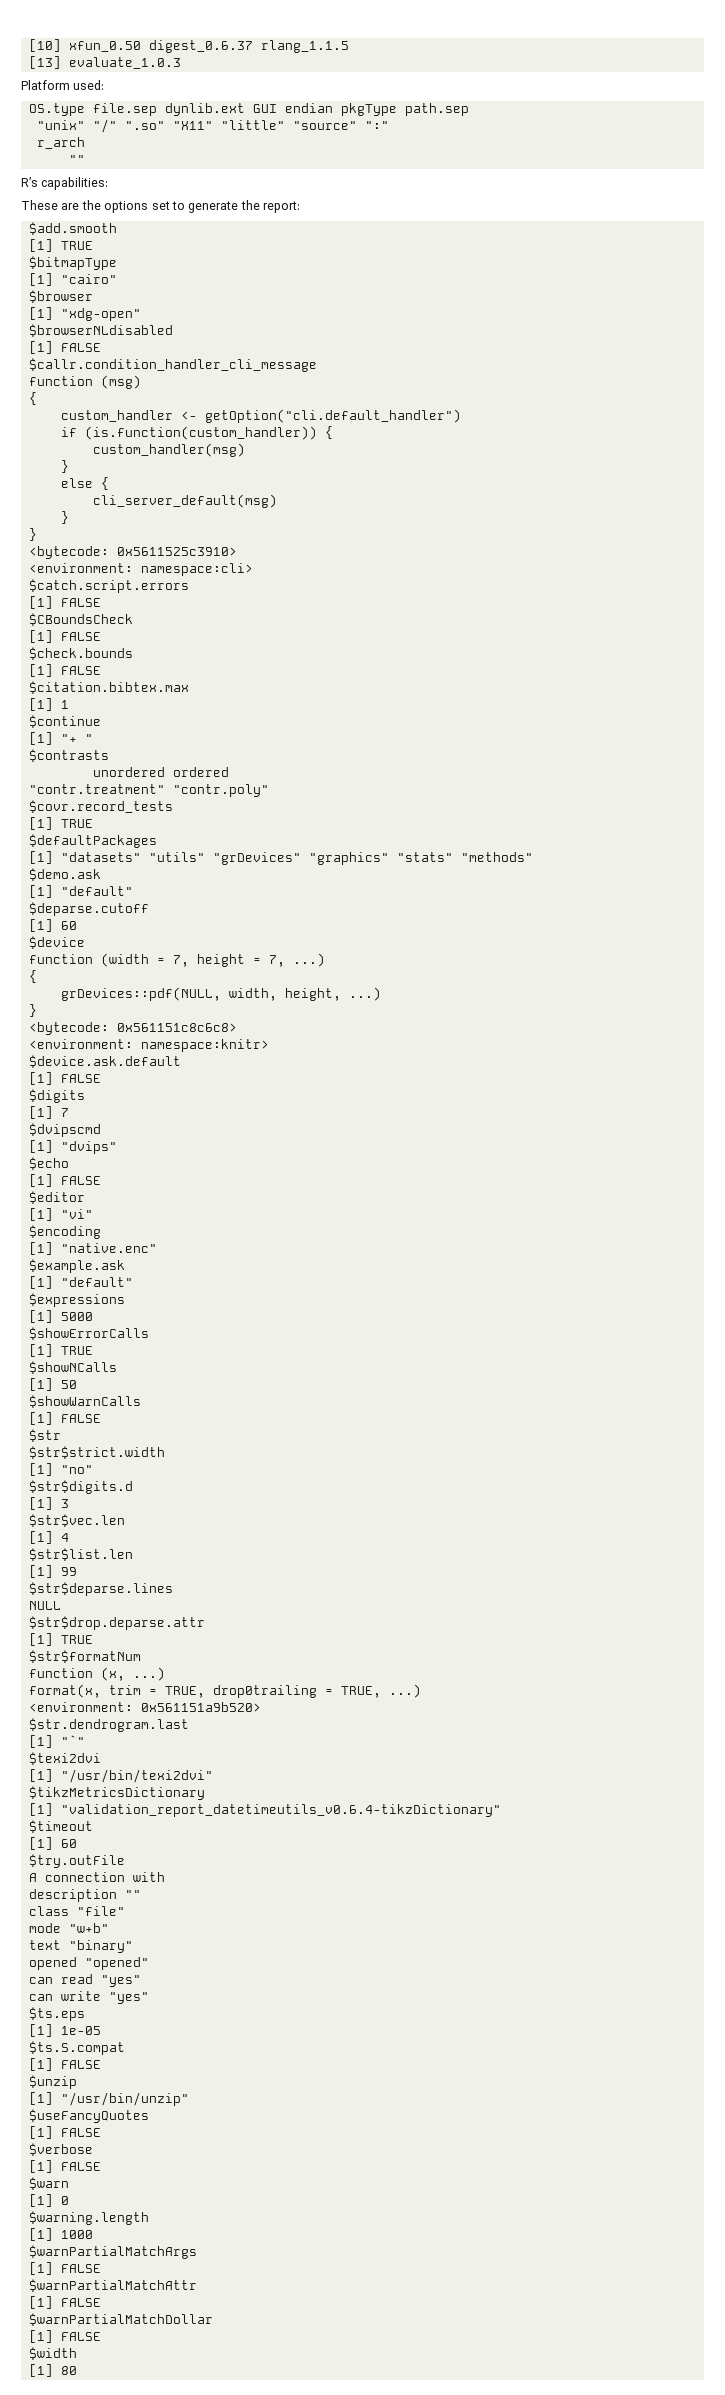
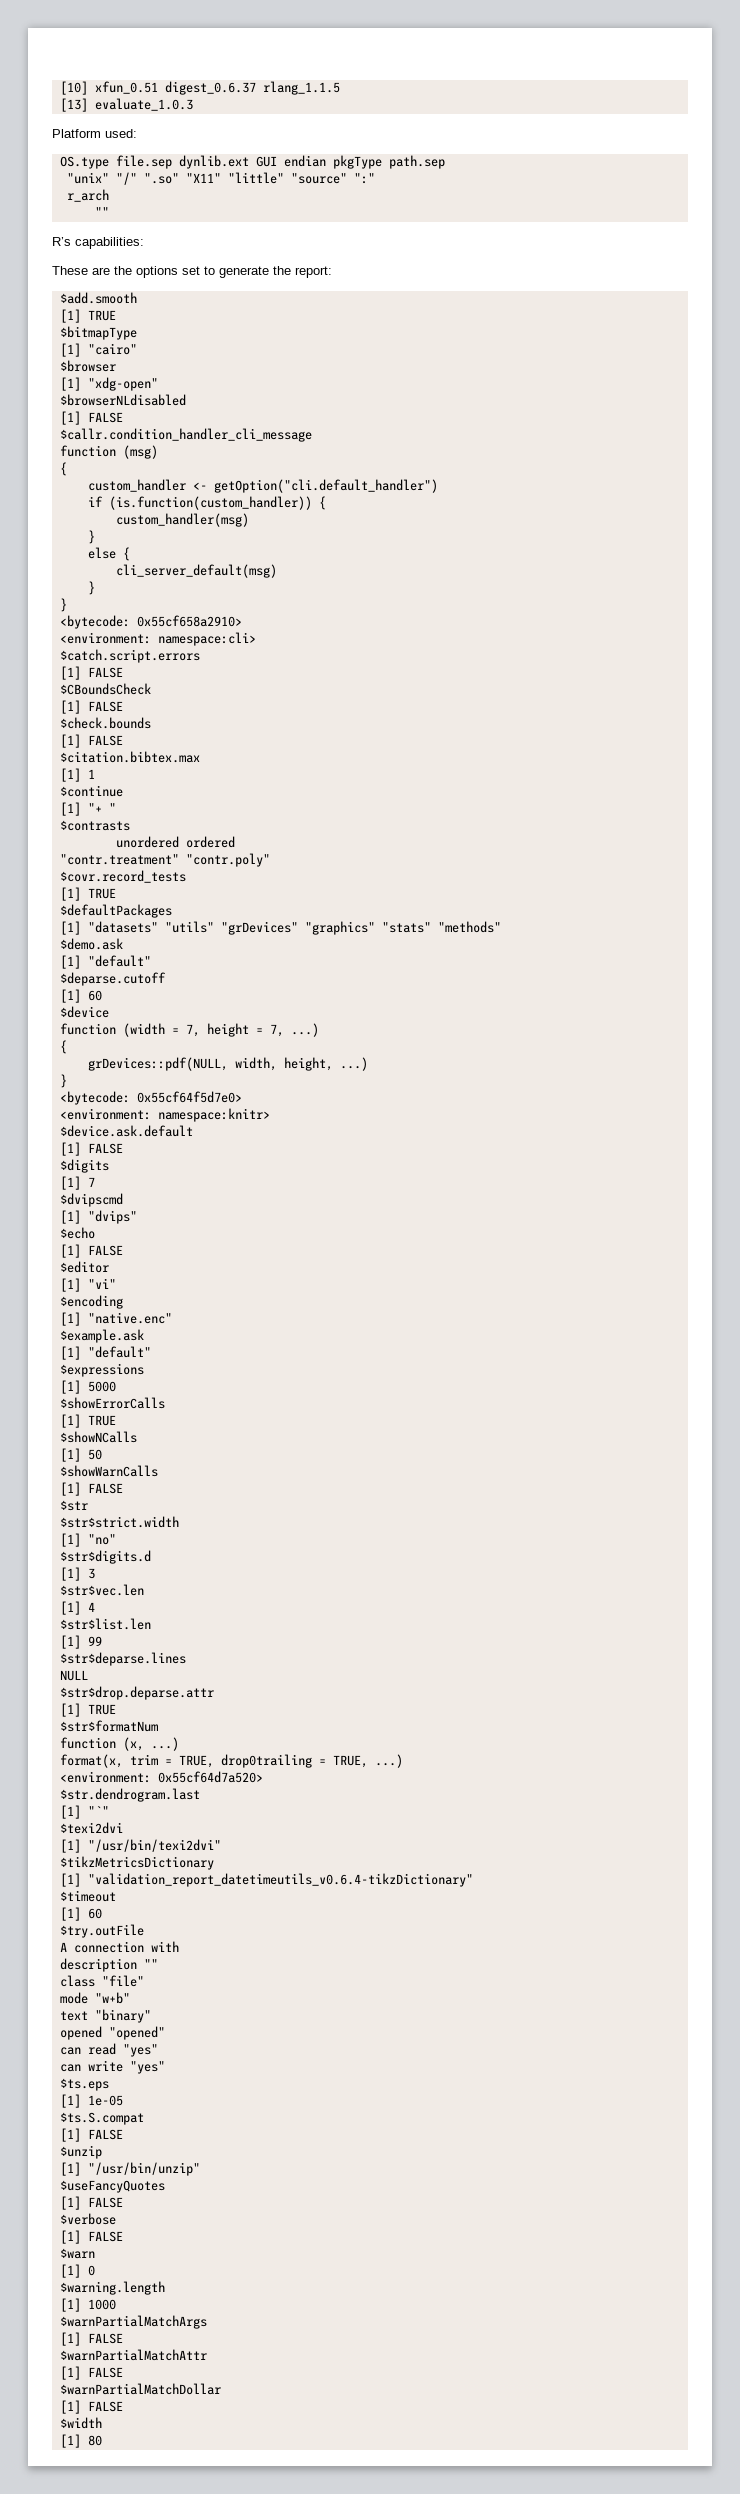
[68,41,141,52] xfun_0.50 -> [94,81,158,94] xfun_0.51
[116,547,237,556] 0x5611525c3910> -> [136,615,242,627] 0x55cf658a2910>
[116,1023,237,1032] 0x561151c8c6c8> -> [136,1091,242,1103] 0x55cf64f5d7e0>
[140,1702,261,1712] 0x561151a9b520> -> [157,1771,263,1783] 0x55cf64d7a520>

